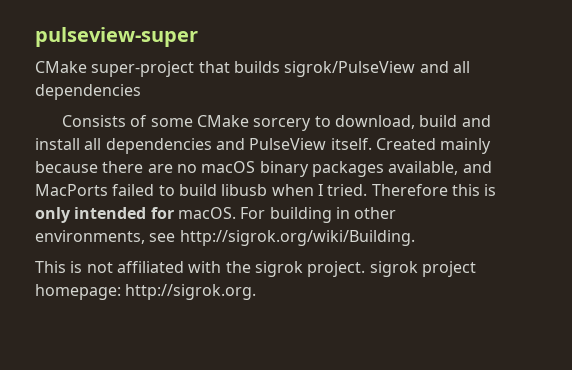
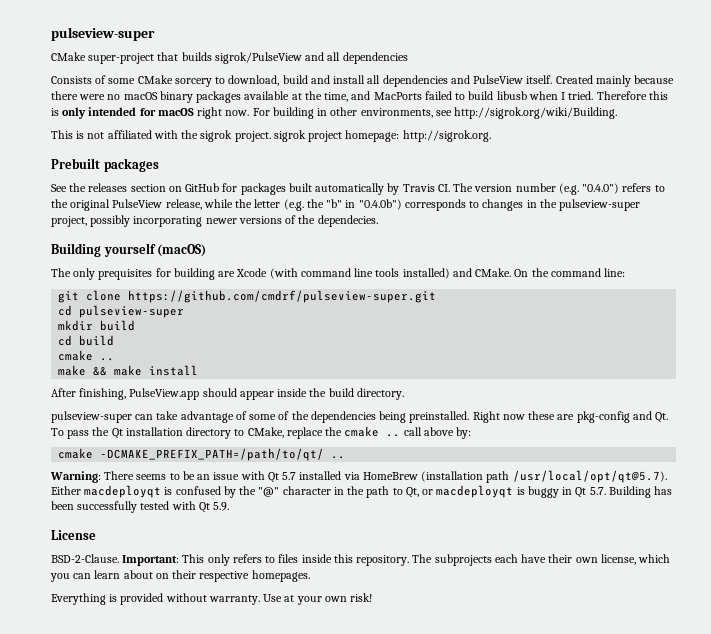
[147,164,173,173] are -> [79,94,106,100] were
[388,161,459,175] available, -> [244,91,349,102] available at the time,
[177,207,236,219] macOS. -> [157,107,250,119] macOS right now.
(257, 292) none -> [51,158,159,172] [51,183,665,195] [51,199,641,211] [51,215,378,227] [51,243,207,257] [51,268,626,280] [58,290,437,303] [58,305,185,318] [58,320,136,331] [58,335,115,346] [58,350,115,361] [58,365,199,376] [51,388,404,400] [51,411,669,423] [51,426,472,439] [58,448,346,461] [50,470,667,483] [51,485,673,498] [51,501,230,513] [51,530,96,540] [51,554,671,566] [50,570,310,582] [51,593,373,605] // Prebuilt packages // See the releases section on GitHub for packages built automatically by Travis CI. The version number (e.g. "0.4.0") refers to the original PulseView release, while the letter (e.g. the "b" in "0.4.0b") corresponds to changes in the pulseview-super project, possibly incorporating newer versions of the dependecies. // Building yourself (macOS) // The only prequisites for building are Xcode (with command line tools installed) and CMake. On the command line: // git clone https://github.com/cmdrf/pulseview-super.git // cd pulseview-super // mkdir build // cd build // cmake .. // make && make install // After finishing, PulseView.app should appear inside the build directory. // pulseview-super can take advantage of some of the dependencies being preinstalled. Right now these are pkg-config and Qt. To pass the Qt installation directory to CMake, replace the cmake .. call above by: // cmake -DCMAKE_PREFIX_PATH=/path/to/qt/ .. // Warning: There seems to be an issue with Qt 5.7 installed via HomeBrew (installation path /usr/local/opt/qt@5.7). Either macdeployqt is confused by the "@" character in the path to Qt, or macdeployqt is buggy in Qt 5.7. Building has been successfully tested with Qt 5.9. // License // BSD-2-Clause. Important: This only refers to files inside this repository. The subprojects each have their own license, which you can learn about on their respective homepages. // Everything is provided without warranty. Use at your own risk!

